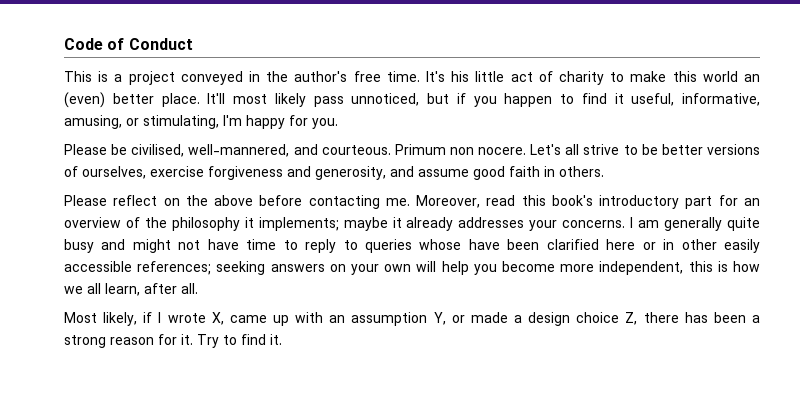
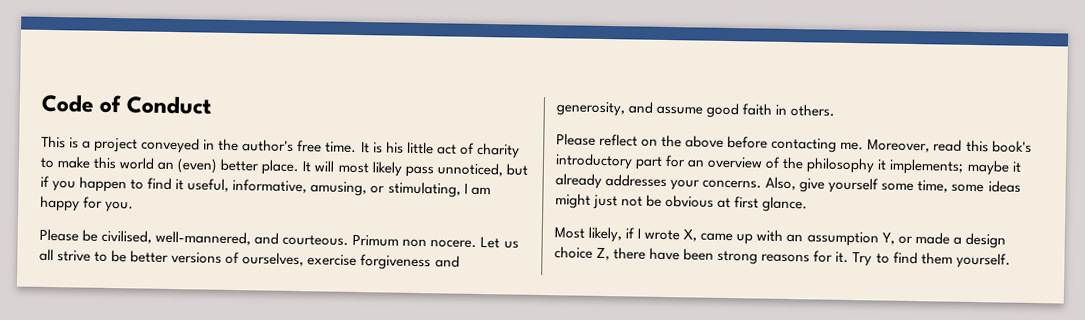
[425,71,445,82] It's -> [360,142,383,154] It is
[207,93,226,104] It'll -> [302,160,335,173] It will
[223,115,242,126] I'm -> [463,183,491,196] I am
[530,144,562,155] Let's -> [480,237,519,249] Let us
[630,217,760,231] [64,239,761,253] [64,261,760,275] [64,283,198,296] I am generally quite busy and might not have time to reply to queries whose have been clarified here or in other easily accessible references; seeking answers on your own will help you become more independent, this is how we all learn, after all. -> [765,176,1021,194] [555,193,809,213] Also, give yourself some time, some ideas might just not be obvious at first glance.
[684,312,760,323] [64,335,154,348] has been a strong reason -> [649,247,811,265] have been strong reasons
[270,334,282,345] it. -> [920,252,1011,269] them yourself.

